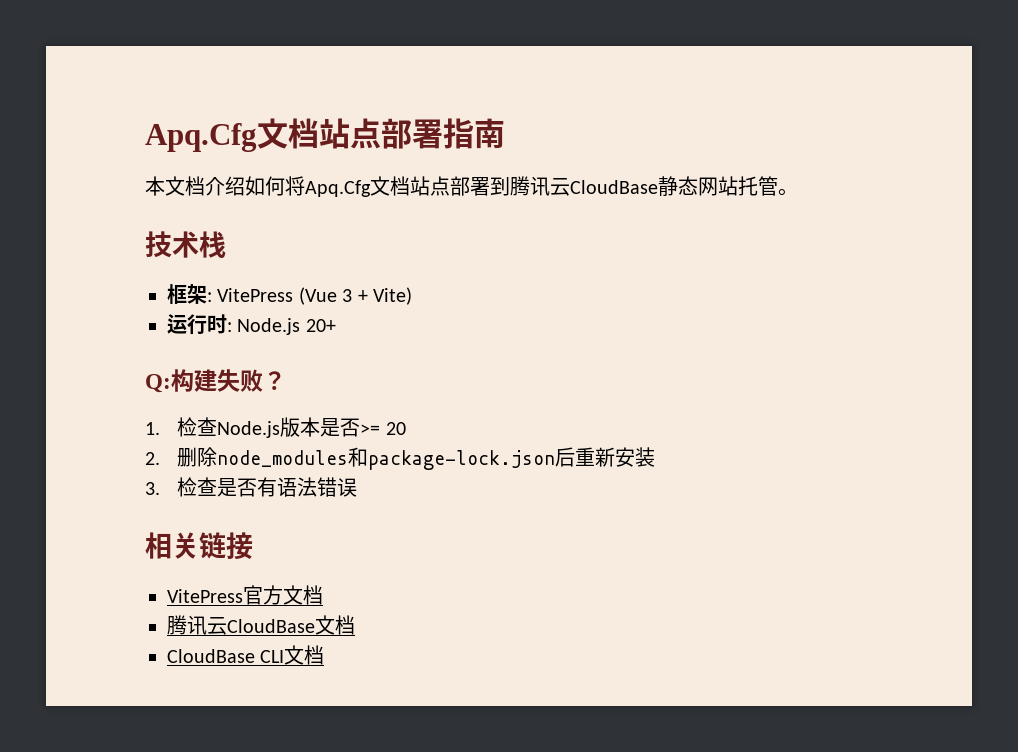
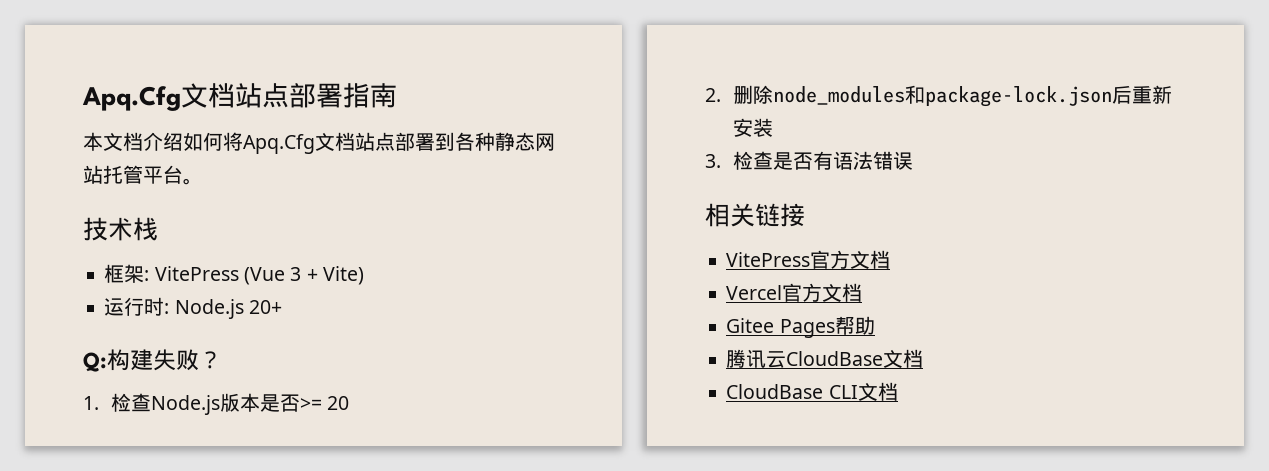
[510,176,658,196] 腾讯云CloudBase -> [455,132,495,151] 各种
(778, 186) none -> [143,165,183,184] 平台
(323, 595) none -> [726,283,863,302] [726,316,875,338] // Vercel官方文档 // Gitee Pages帮助

